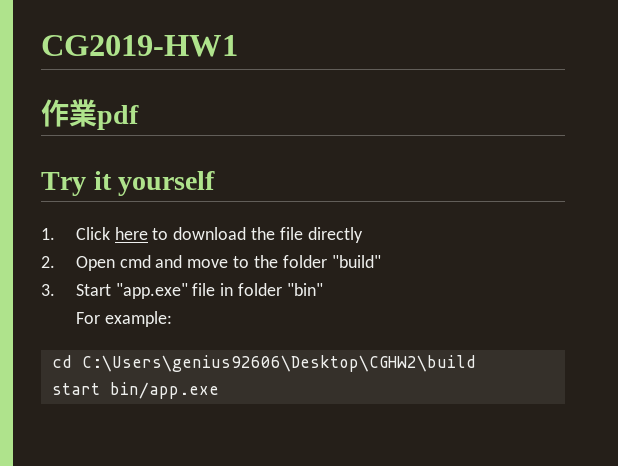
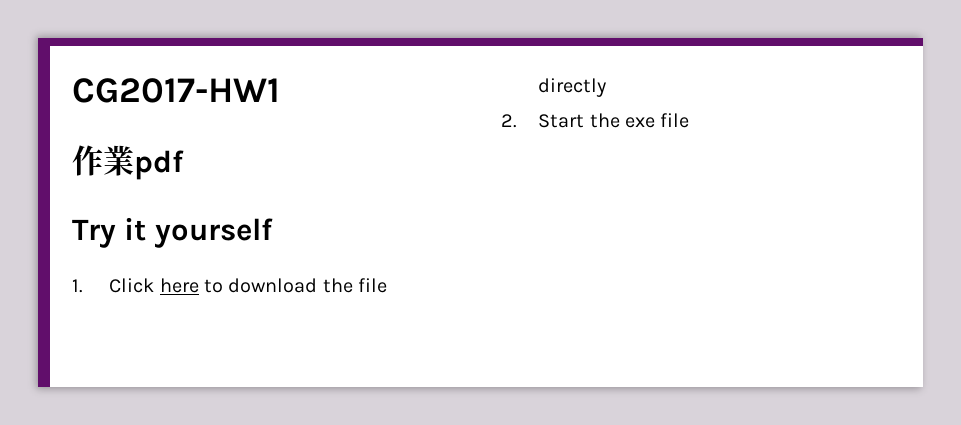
[41,35,238,57] CG2019-HW1 -> [72,78,280,103] CG2017-HW1
[75,255,381,271] [41,283,323,299] [75,311,172,327] [51,355,476,372] [51,382,219,399] Open cmd and move to the folder "build" // 3. Start "app.exe" file in folder "bin" // For example: // cd C:\Users\genius92606\Desktop\CGHW2\build // start bin/app.exe -> [538,113,690,128] Start the exe file

